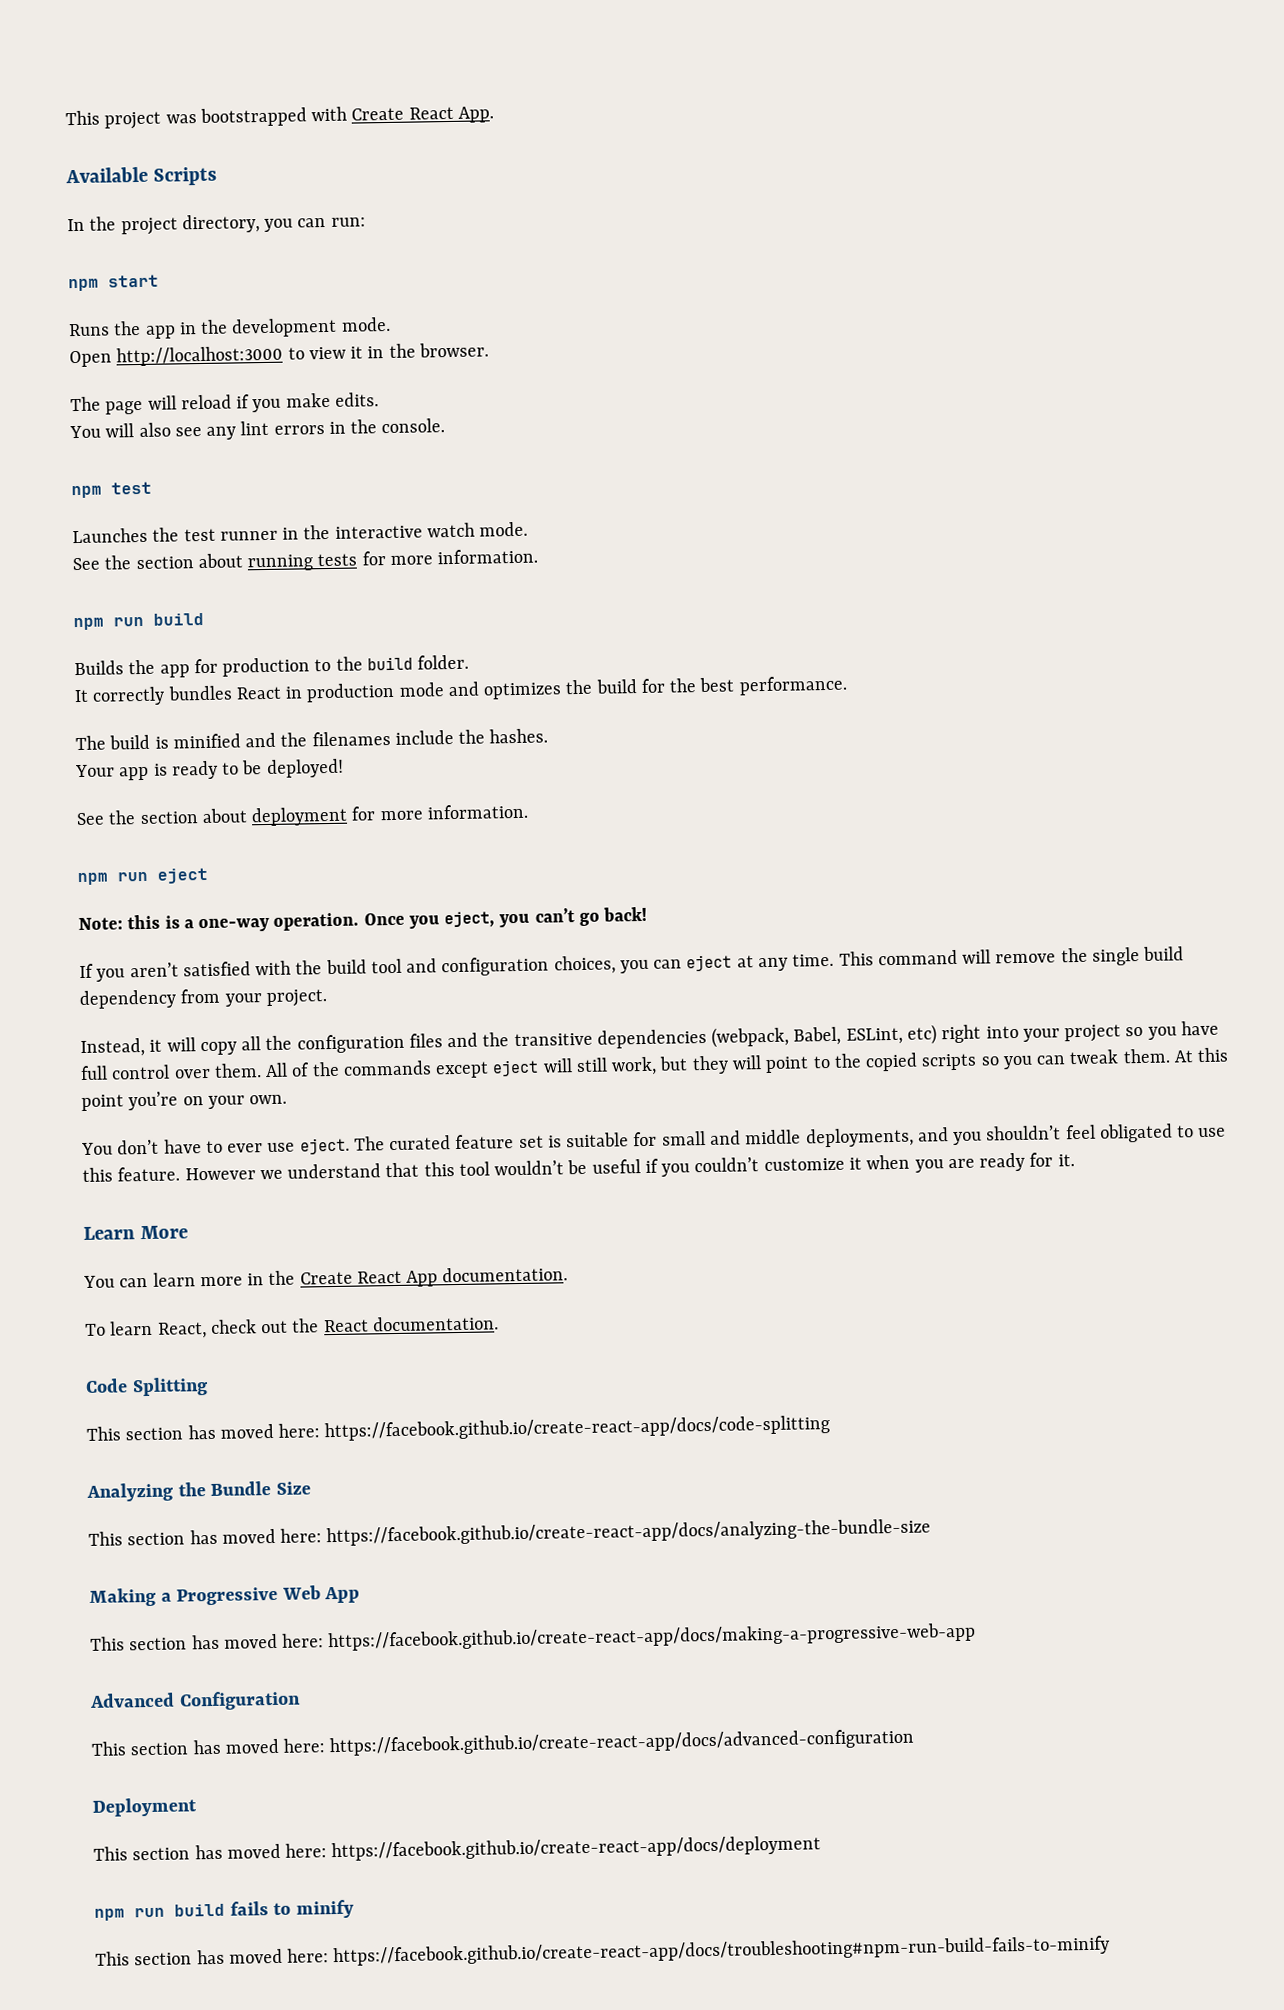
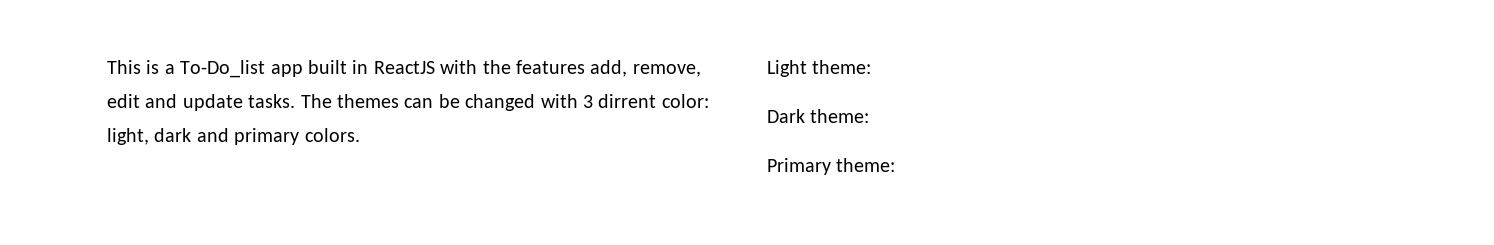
[65,106,494,130] [65,166,217,186] [67,214,366,236] [68,274,159,292] [68,316,391,339] [69,342,489,368] [70,392,379,415] [69,418,446,440] [71,481,152,499] [72,521,529,544] [72,548,539,572] [73,612,204,631] [74,654,470,678] [74,675,848,706] [75,728,549,751] [75,758,344,781] [76,803,528,827] [77,867,208,886] [78,906,648,933] [79,946,1185,982] [79,988,327,1010] [80,1020,1219,1058] [80,1047,1229,1081] [81,1091,288,1112] [81,1123,1227,1156] [82,1152,1075,1183] [83,1225,188,1240] [83,1266,569,1289] [85,1315,499,1339] [85,1377,208,1397] [86,1415,831,1442] [86,1481,311,1502] [88,1518,932,1547] [89,1585,361,1607] [90,1622,977,1652] [89,1690,301,1711] [91,1728,915,1757] [92,1797,197,1817] [93,1835,822,1862] [94,1899,354,1921] [95,1935,1111,1967] This project was bootstrapped with Create React App. // Available Scripts // In the project directory, you can run: // npm start // Runs the app in the development mode. // Open http://localhost:3000 to view it in the browser. // The page will reload if you make edits. // You will also see any lint errors in the console. // npm test // Launches the test runner in the interactive watch mode. // See the section about running tests for more information. // npm run build // Builds the app for production to the build folder. // It correctly bundles React in production mode and optimizes the build for the best performance. // The build is minified and the filenames include the hashes. // Your app is ready to be deployed! // See the section about deployment for more information. // npm run eject // Note: this is a one-way operation. Once you eject, you can’t go back! // If you aren’t satisfied with the build tool and configuration choices, you can eject at any time. This command will remove the single build dependency from your project. // Instead, it will copy all the configuration files and the transitive dependencies (webpack, Babel, ESLint, etc) right into your project so you have full control over them. All of the commands except eject will still work, but they will point to the copied scripts so you can tweak them. At this point you’re on your own. // You don’t have to ever use eject. The curated feature set is suitable for small and middle deployments, and you shouldn’t feel obligated to use this feature. However we understand that this tool wouldn’t be useful if you couldn’t customize it when you are ready for it. // Learn More // You can learn more in the Create React App documentation. // To learn React, check out the React documentation. // Code Splitting // This section has moved here: https://facebook.github.io/create-react-app/docs/code-splitting // Analyzing the Bundle Size // This section has moved here: https://facebook.github.io/create-react-app/docs/analyzing-the-bundle-size // Making a Progressive Web App // This section has moved here: https://facebook.github.io/create-react-app/docs/making-a-progressive-web-app // Advanced Configuration // This section has moved here: https://facebook.github.io/create-react-app/docs/advanced-configuration // Deployment // This section has moved here: https://facebook.github.io/create-react-app/docs/deployment // npm run build fails to minify // This section has moved here: https://facebook.github.io/create-react-app/docs/troubleshooting#npm-run-build-fails-to-minify -> [107,60,701,78] [107,94,709,111] [107,128,360,145] [767,60,872,77] [767,109,870,123] [767,158,896,175] This is a To-Do_list app built in ReactJS with the features add, remove, edit and update tasks. The themes can be changed with 3 dirrent color: light, dark and primary colors. // Light theme: // Dark theme: // Primary theme:

